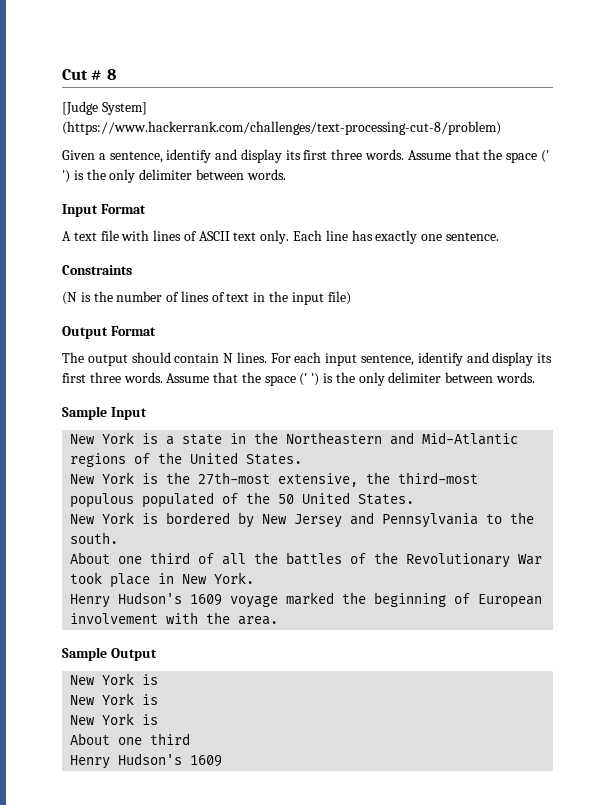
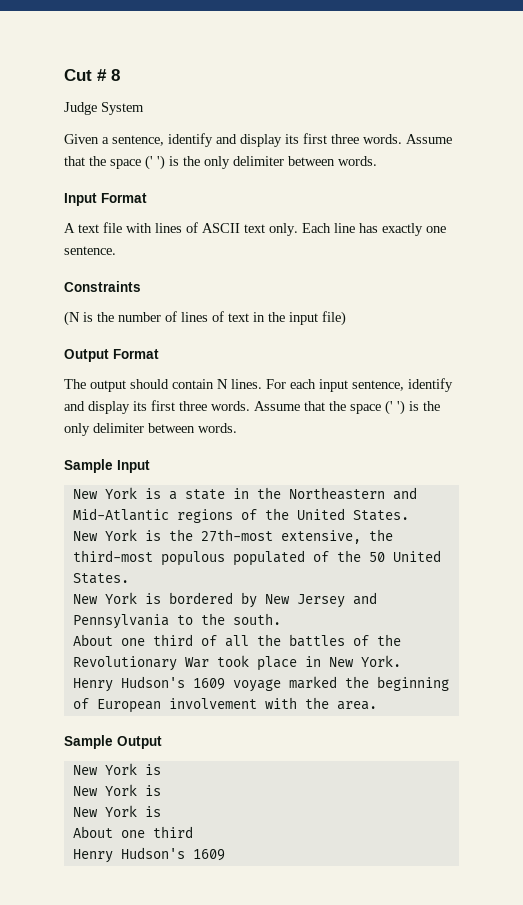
[62,101,147,115] [62,121,501,135] [Judge System] (https://www.hackerrank.com/challenges/text-processing-cut-8/problem) -> [64,102,144,115] Judge System

